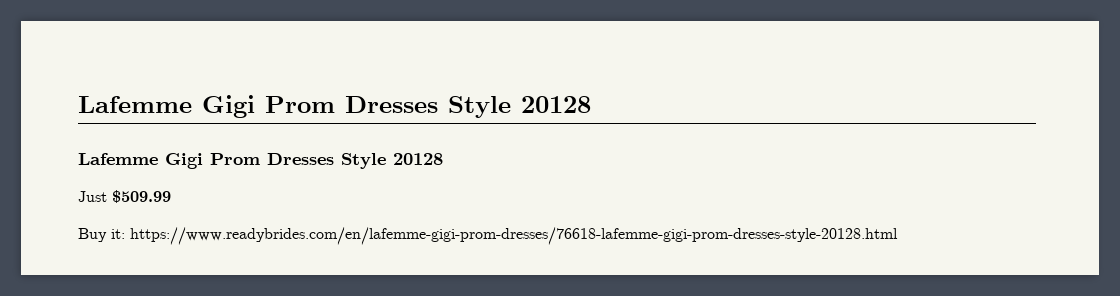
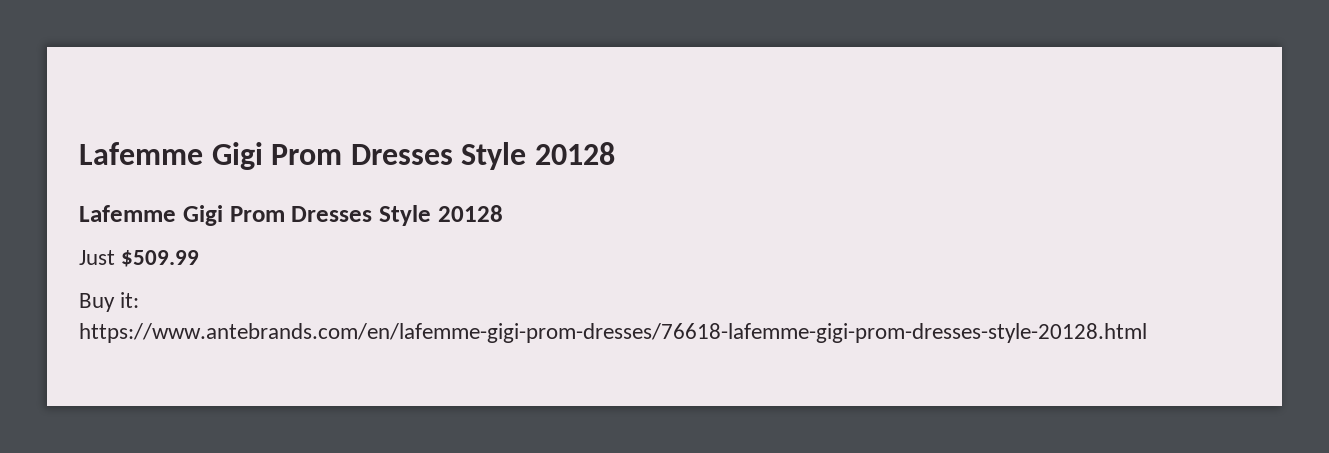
[130,227,898,245] https://www.readybrides.com/en/lafemme-gigi-prom-dresses/76618-lafemme-gigi-prom-dresses-style-20128.html -> [79,323,1147,343] https://www.antebrands.com/en/lafemme-gigi-prom-dresses/76618-lafemme-gigi-prom-dresses-style-20128.html

